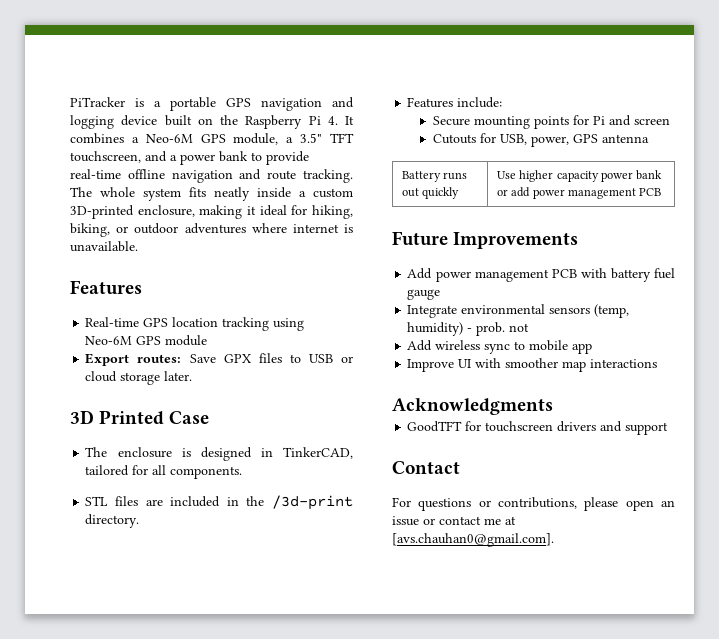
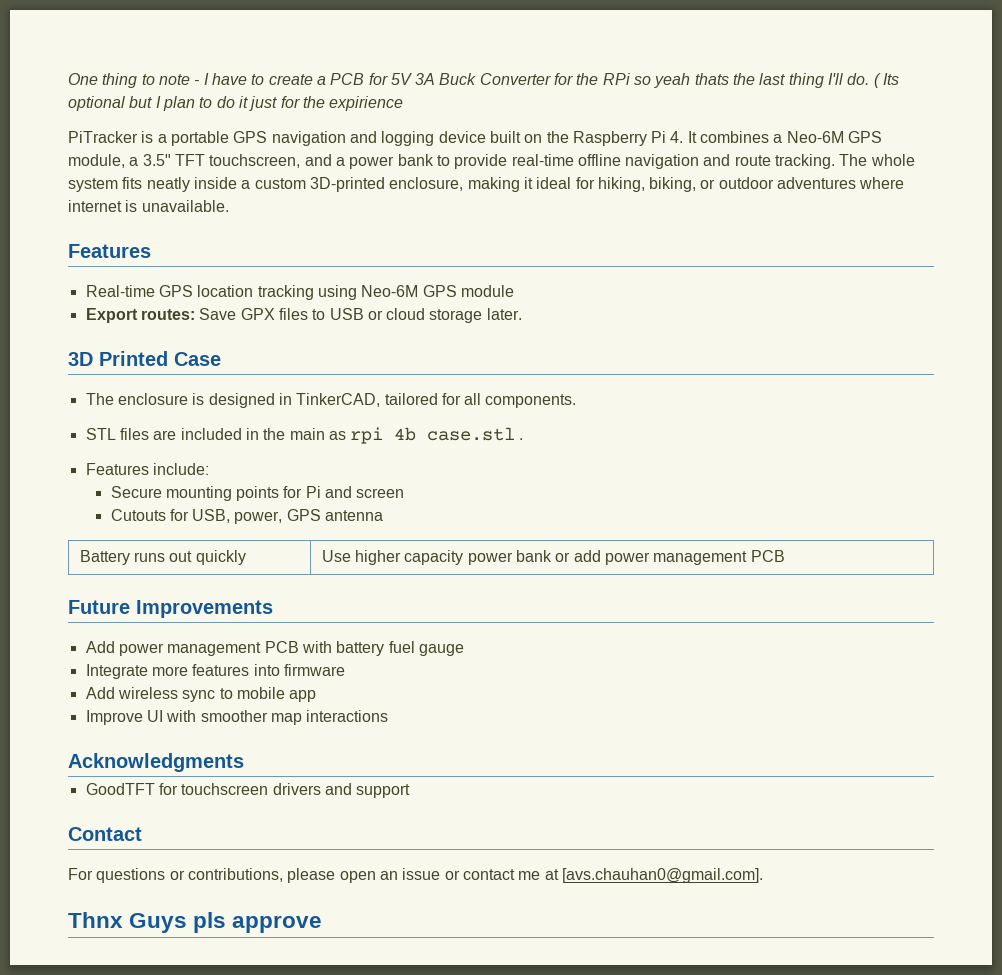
(70, 102) none -> [68,73,899,88] [68,96,404,111] One thing to note - I have to create a PCB for 5V 3A Buck Converter for the RPi so yeah thats the last thing I'll do. ( Its optional but I plan to do it just for the expirience //
[272,495,353,510] [85,514,140,528] /3d-print directory. -> [289,427,524,444] main as rpi 4b case.stl .
[461,304,630,318] [407,322,530,336] environmental sensors (temp, humidity) - prob. not -> [151,664,345,676] more features into firmware
(554, 540) none -> [68,912,323,933] // Thnx Guys pls approve

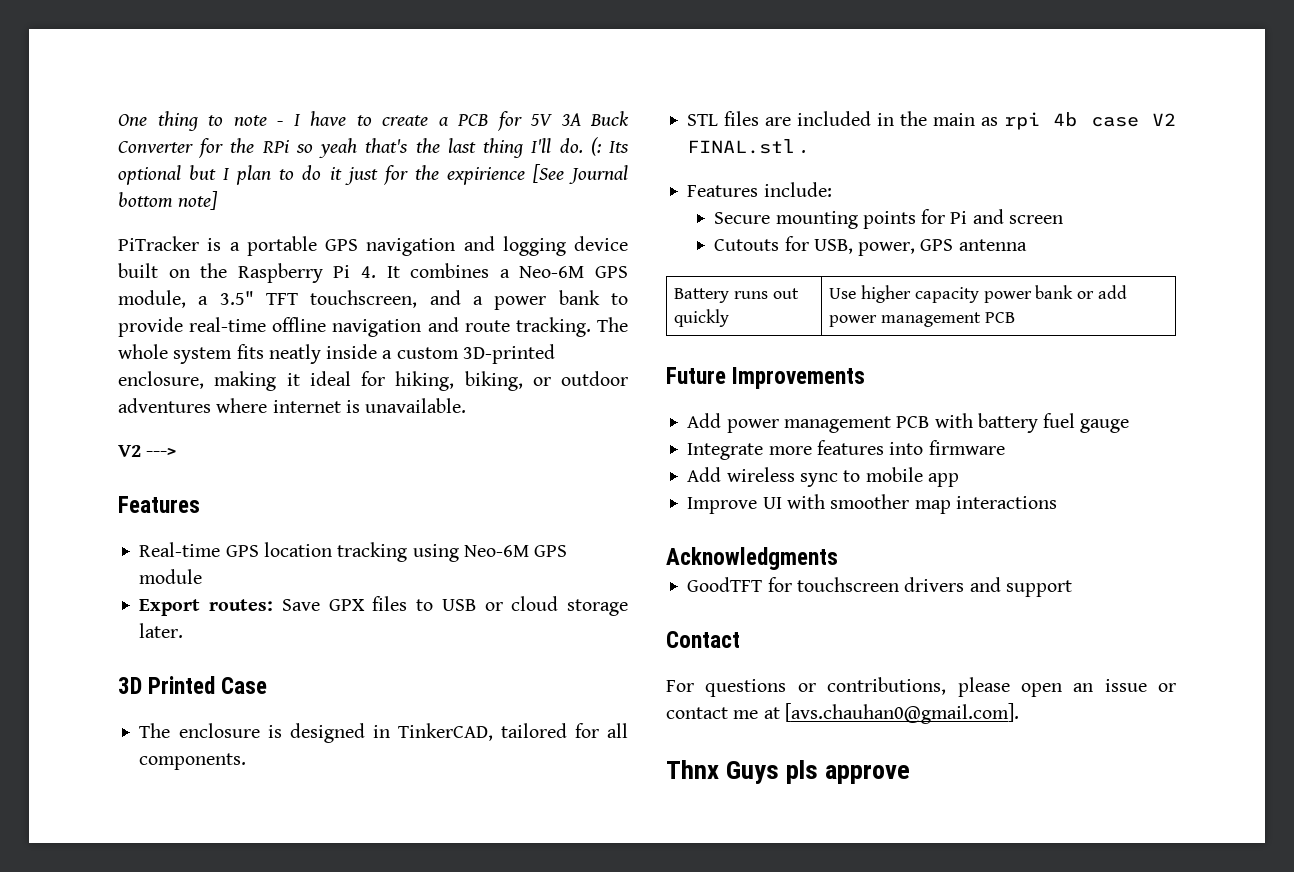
[694,73,729,85] thats -> [365,138,409,153] that's
[873,73,881,88] ( -> [590,137,601,156] (:
(404, 103) none -> [532,164,628,184] [118,191,219,210] [See Journal bottom note]
(229, 206) none -> [118,445,177,457] // V2 --->
[427,427,516,441] case.stl -> [1090,113,1176,127] [687,139,796,154] case V2 FINAL.stl

